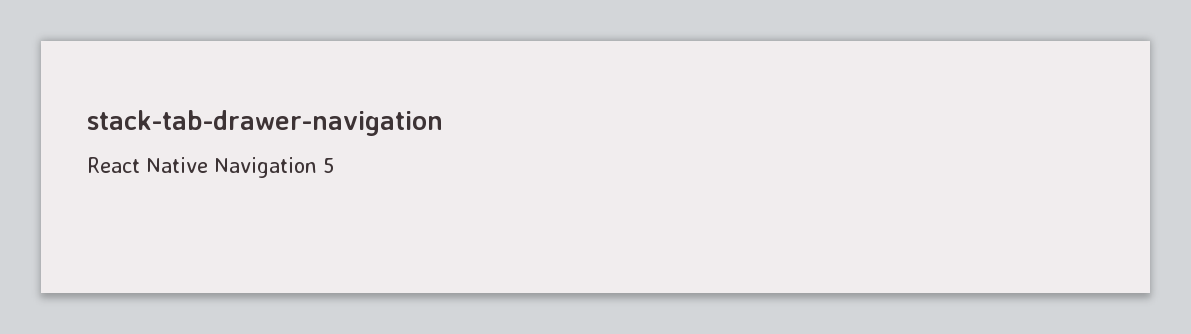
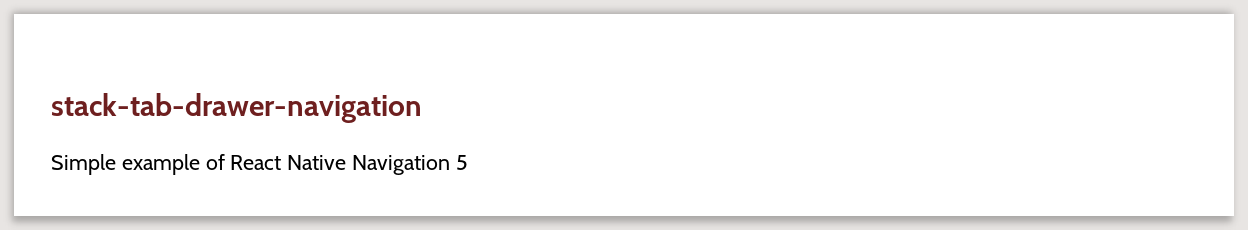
(443, 123) none -> [51,154,225,175] Simple example of

